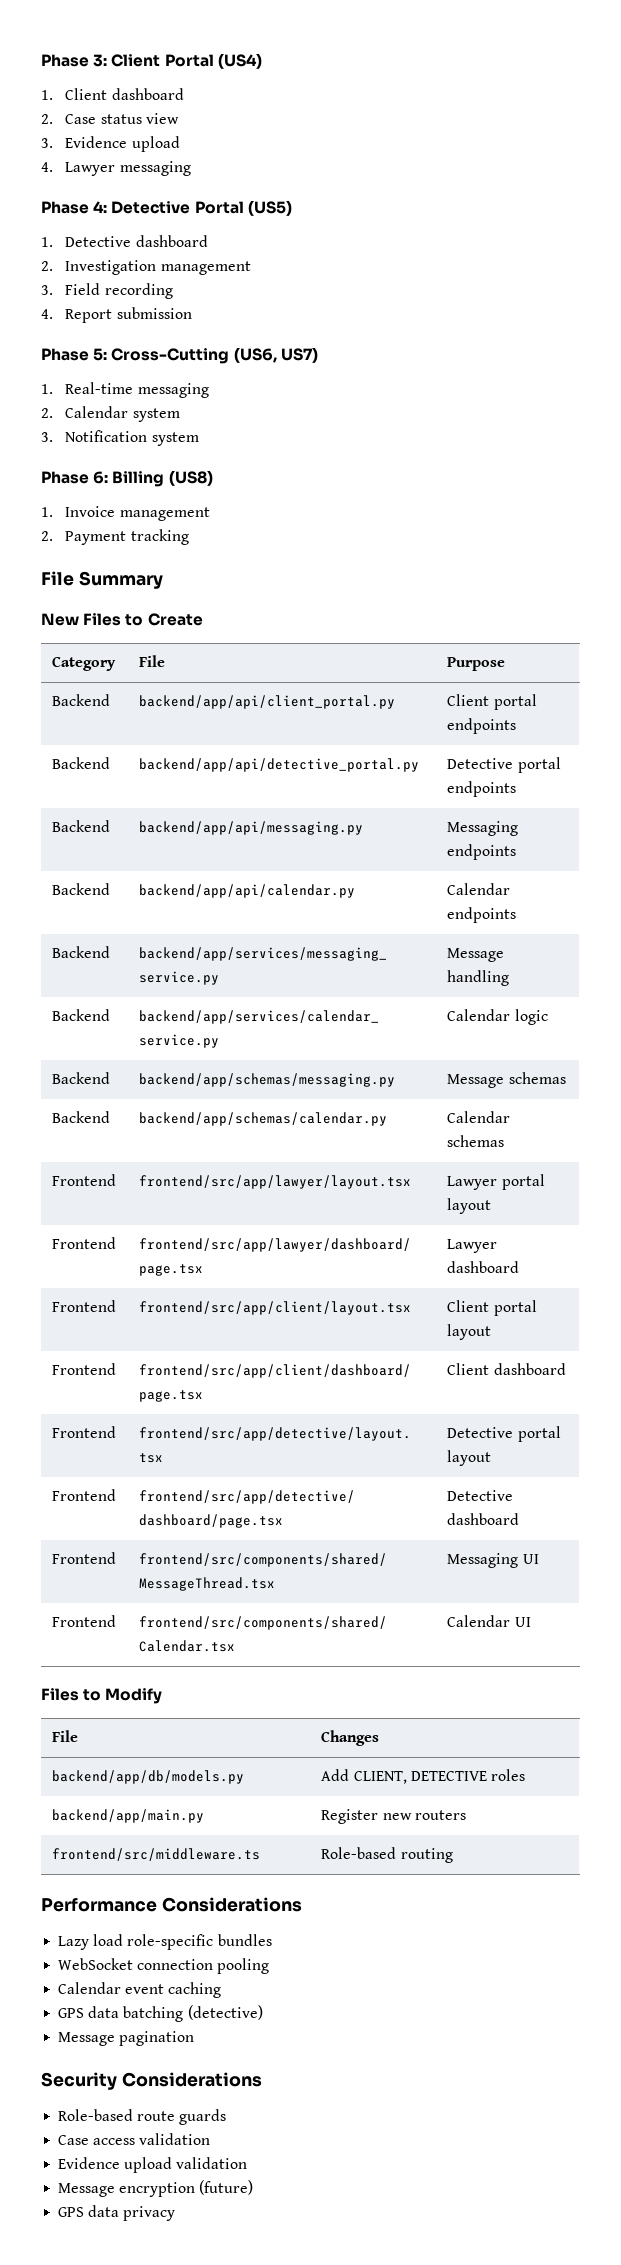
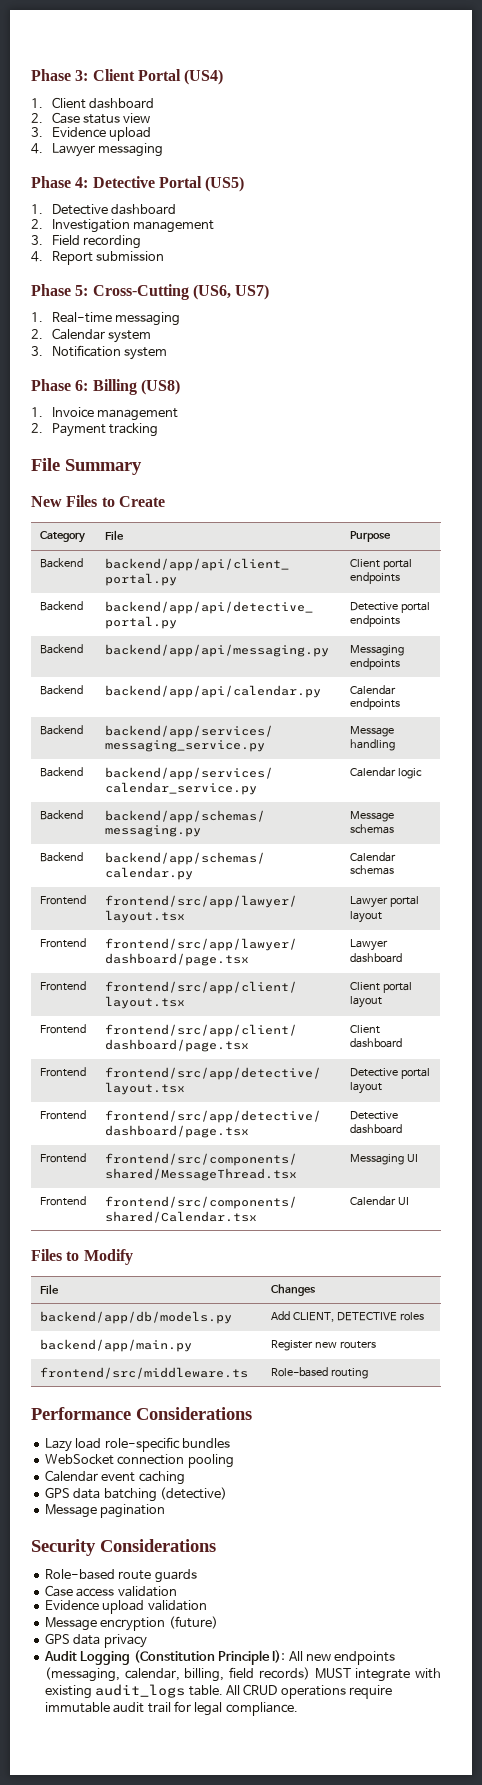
(176, 2213) none -> [43,1650,396,1665] [44,1667,441,1682] [44,1684,392,1699] [44,1701,298,1716] // Audit Logging (Constitution Principle I): All new endpoints (messaging, calendar, billing, field records) MUST integrate with existing audit_logs table. All CRUD operations require immutable audit trail for legal compliance.

